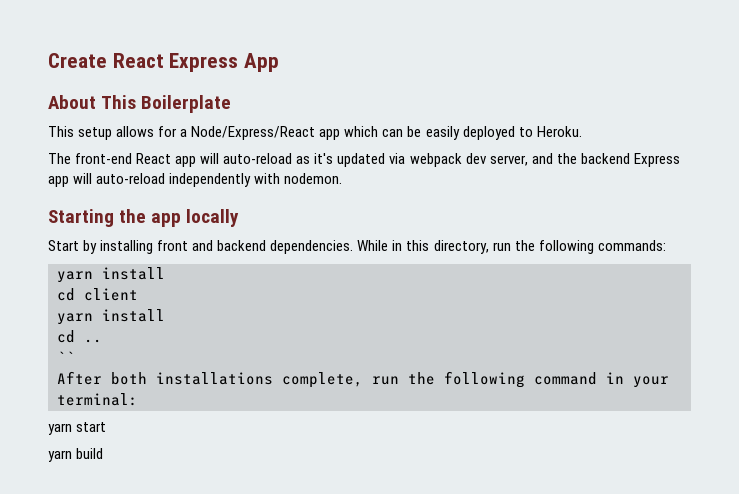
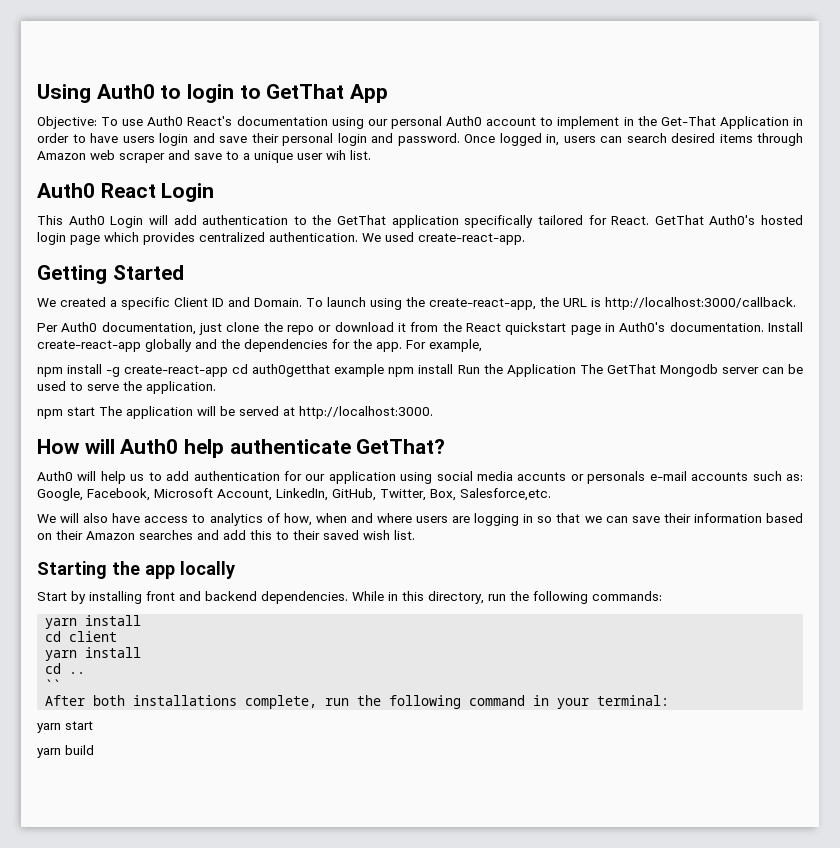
[48,53,280,72] [48,95,232,113] [48,126,582,140] [48,153,680,167] [48,173,343,187] Create React Express App // About This Boilerplate // This setup allows for a Node/Express/React app which can be easily deployed to Heroku. // The front-end React app will auto-reload as it's updated via webpack dev server, and the backend Express app will auto-reload independently with nodemon. -> [37,84,389,103] [37,116,804,129] [37,133,803,146] [37,150,371,163] [37,183,215,202] [37,215,803,228] [37,232,525,245] [37,265,184,284] [37,297,796,310] [37,322,804,335] [37,339,482,352] [37,364,803,377] [37,381,216,394] [37,406,433,419] [37,439,446,458] [37,471,804,484] [37,488,551,501] [37,513,803,526] [37,530,415,540] Using Auth0 to login to GetThat App // Objective: To use Auth0 React's documentation using our personal Auth0 account to implement in the Get-That Application in order to have users login and save their personal login and password. Once logged in, users can search desired items through Amazon web scraper and save to a unique user wih list. // Auth0 React Login // This Auth0 Login will add authentication to the GetThat application specifically tailored for React. GetThat Auth0's hosted login page which provides centralized authentication. We used create-react-app. // Getting Started // We created a specific Client ID and Domain. To launch using the create-react-app, the URL is http://localhost:3000/callback. // Per Auth0 documentation, just clone the repo or download it from the React quickstart page in Auth0's documentation. Install create-react-app globally and the dependencies for the app. For example, // npm install -g create-react-app cd auth0getthat example npm install Run the Application The GetThat Mongodb server can be used to serve the application. // npm start The application will be served at http://localhost:3000. // How will Auth0 help authenticate GetThat? // Auth0 will help us to add authentication for our application using social media accunts or personals e-mail accounts such as: Google, Facebook, Microsoft Account, LinkedIn, GitHub, Twitter, Box, Salesforce,etc. // We will also have access to analytics of how, when and where users are logging in so that we can save their information based on their Amazon searches and add this to their saved wish list.

